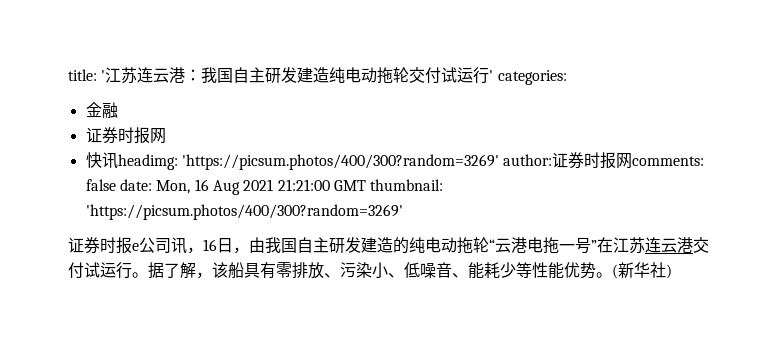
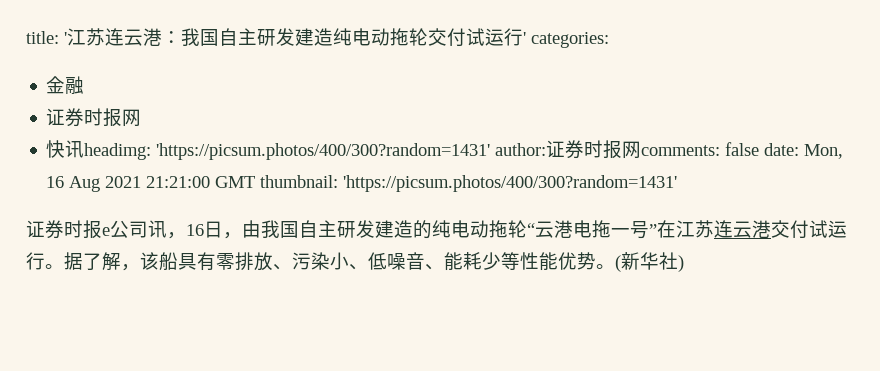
[181,154,499,170] 'https://picsum.photos/400/300?random=3269' -> [156,143,491,160] 'https://picsum.photos/400/300?random=1431'
[85,204,403,220] 'https://picsum.photos/400/300?random=3269' -> [343,175,678,192] 'https://picsum.photos/400/300?random=1431'

